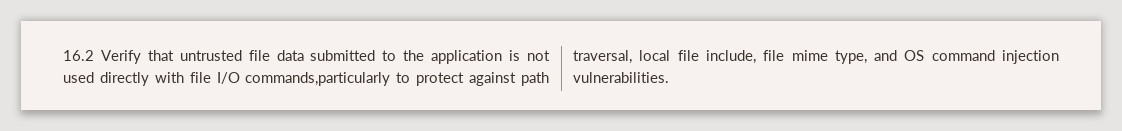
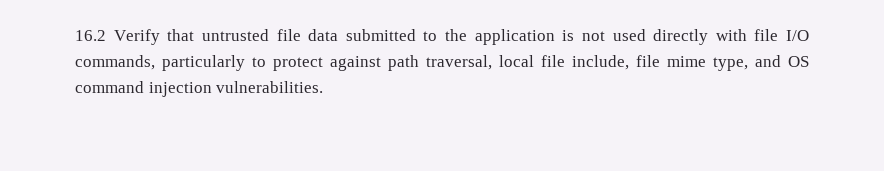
[245,72,391,86] commands,particularly -> [75,55,245,71] commands, particularly

